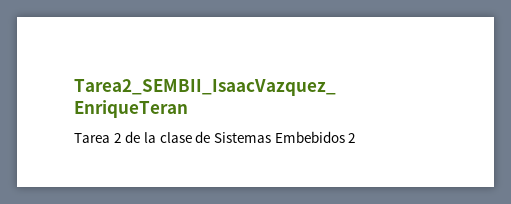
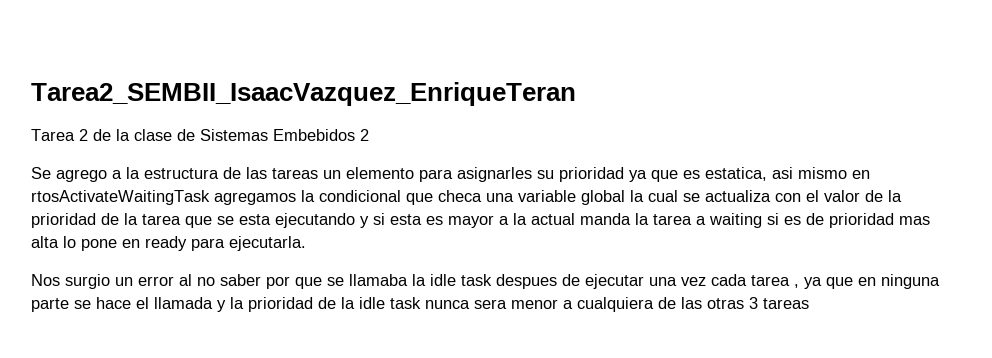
(357, 138) none -> [31,167,870,182] [31,190,902,205] [31,213,930,228] [31,236,306,251] [31,274,940,289] [31,297,809,312] // Se agrego a la estructura de las tareas un elemento para asignarles su prioridad ya que es estatica, asi mismo en rtosActivateWaitingTask agregamos la condicional que checa una variable global la cual se actualiza con el valor de la prioridad de la tarea que se esta ejecutando y si esta es mayor a la actual manda la tarea a waiting si es de prioridad mas alta lo pone en ready para ejecutarla. // Nos surgio un error al no saber por que se llamaba la idle task despues de ejecutar una vez cada tarea , ya que en ninguna parte se hace el llamada y la prioridad de la idle task nunca sera menor a cualquiera de las otras 3 tareas

